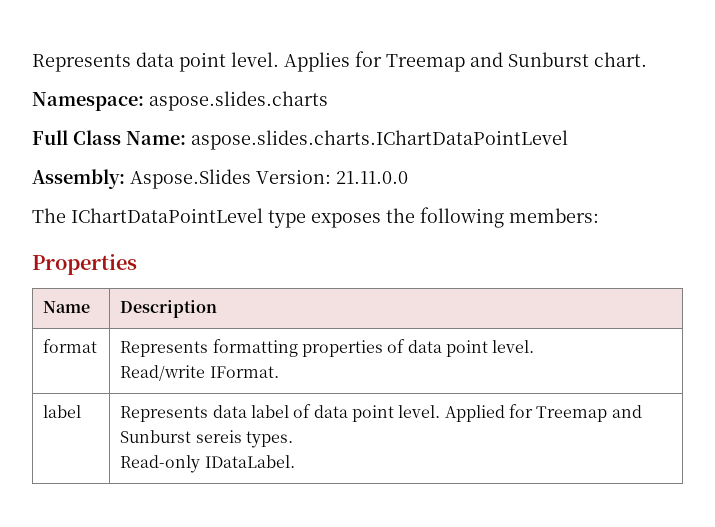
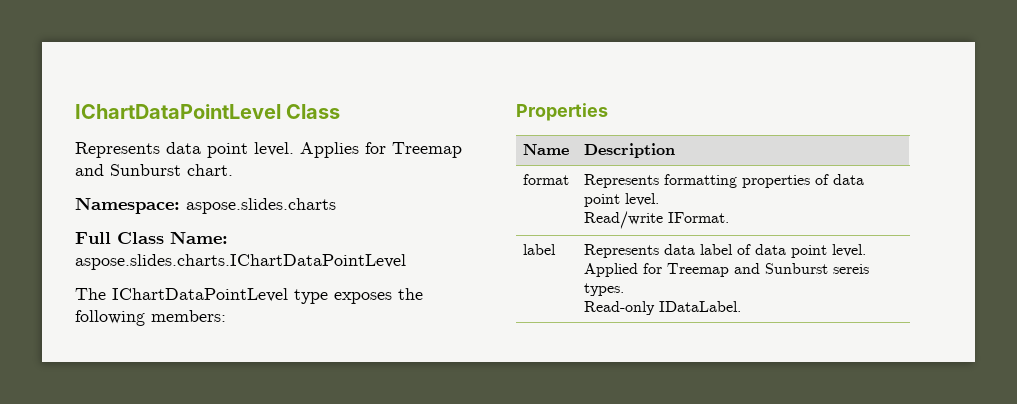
(32, 63) none -> [75,104,341,119] IChartDataPointLevel Class //
[32,169,408,189] // Assembly: Aspose.Slides Version: 21.11.0.0 -> (406, 262) none

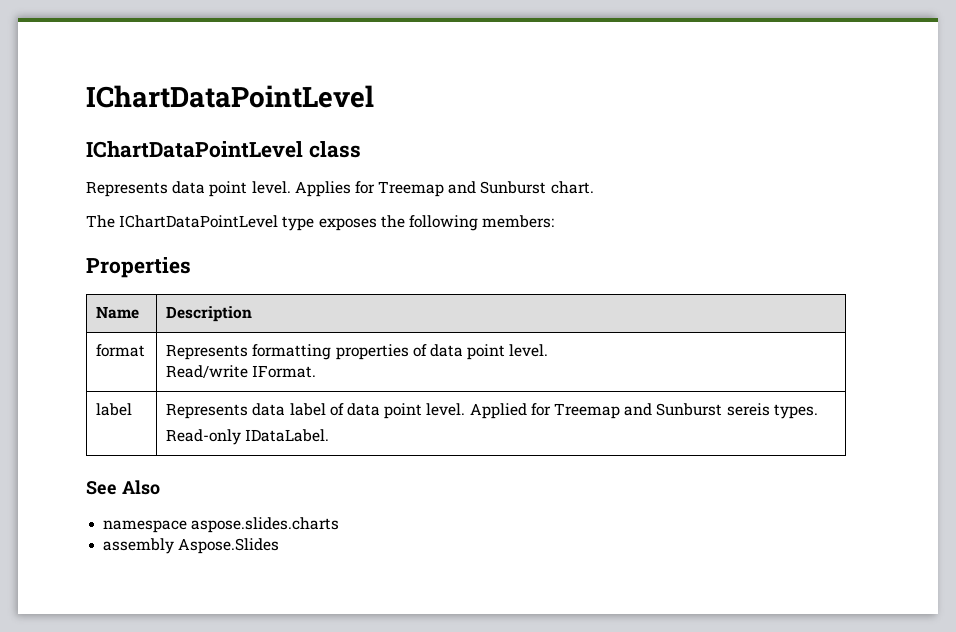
[75,104,341,119] IChartDataPointLevel Class -> [86,85,374,108] [86,141,361,158] IChartDataPointLevel // IChartDataPointLevel class
[75,197,336,214] [75,231,228,244] [75,254,406,270] // Namespace: aspose.slides.charts // Full Class Name: aspose.slides.charts.IChartDataPointLevel -> (594, 187) none
(742, 306) none -> [86,480,160,495] [103,517,340,533] [103,538,280,554] // See Also // namespace aspose.slides.charts // assembly Aspose.Slides

